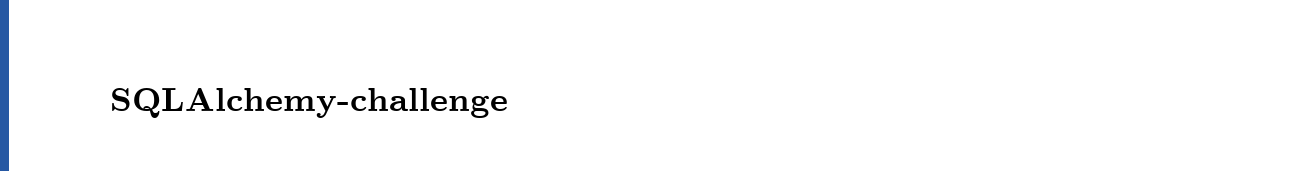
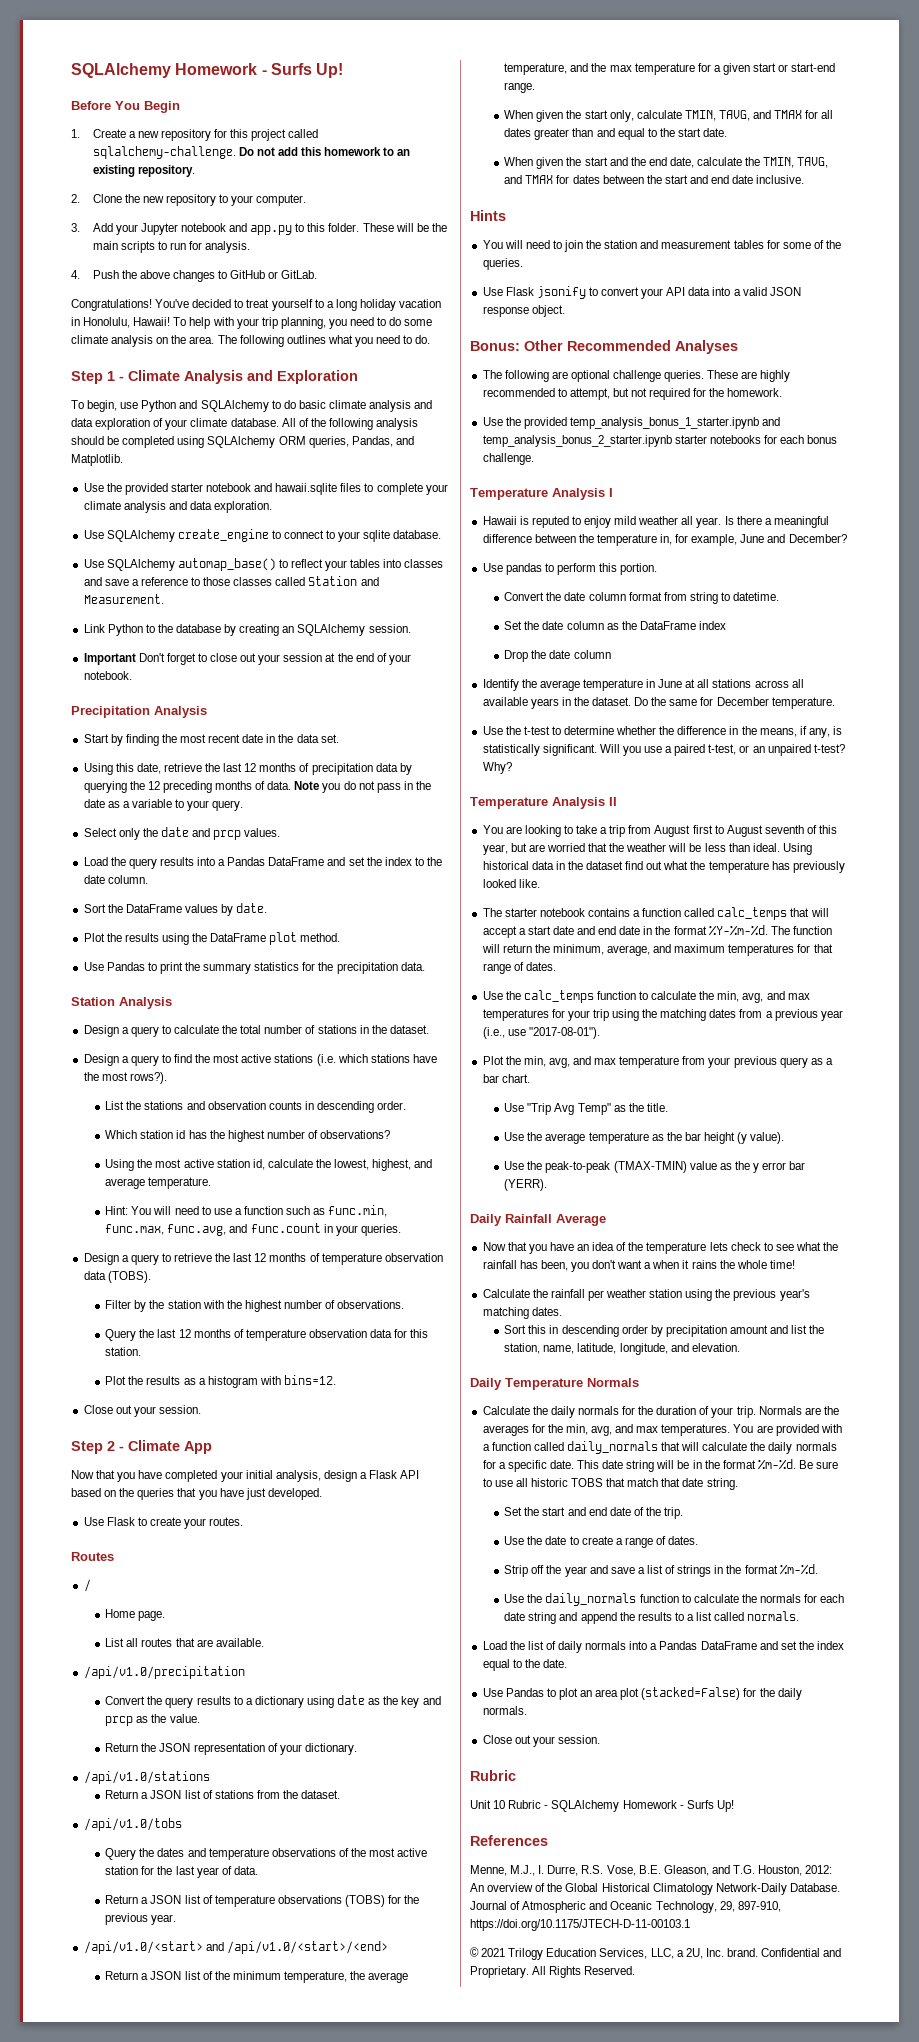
[110,88,508,118] SQLAlchemy-challenge -> [71,63,344,78] [71,101,180,113] [71,129,319,141] [92,146,411,159] [92,165,195,177] [71,194,307,206] [71,223,447,235] [92,241,251,253] [71,270,318,282] [71,299,442,311] [71,317,433,329] [71,335,431,347] [71,370,358,384] [71,400,433,412] [71,418,419,430] [71,436,414,448] [71,454,123,466] [83,483,448,495] [83,501,273,513] [83,529,442,542] [83,558,444,571] [83,576,379,586] [83,594,164,604] [83,624,411,636] [83,653,411,665] [83,671,132,680] [71,706,207,718] [83,734,339,746] [83,763,412,775] [83,781,432,793] [83,799,244,811] [83,827,281,840] [83,857,443,869] [83,875,148,884] [83,903,268,916] [83,932,341,945] [83,962,425,974] [71,997,172,1009] [83,1025,429,1037] [83,1054,437,1066] [83,1072,167,1084] [105,1101,407,1113] [105,1130,391,1142] [105,1159,433,1171] [105,1177,212,1189] [105,1205,388,1217] [105,1223,401,1236] [83,1253,443,1265] [83,1271,151,1283] [105,1300,405,1312] [105,1329,429,1341] [105,1347,142,1356] [105,1375,336,1388] [83,1405,201,1417] [71,1440,212,1454] [71,1470,420,1482] [71,1488,322,1500] [83,1517,244,1529] [71,1552,114,1561] [83,1579,91,1592] [105,1609,166,1621] [105,1638,264,1647] [83,1666,245,1679] [105,1695,441,1708] [105,1714,200,1726] [105,1743,357,1755] [83,1771,210,1784] [105,1790,341,1799] [83,1818,182,1831] [105,1848,428,1860] [105,1866,258,1878] [105,1895,420,1907] [105,1913,177,1925] [83,1941,388,1954] [105,1971,409,1983] [504,63,836,75] [504,82,536,93] [504,110,834,122] [504,128,728,140] [504,157,829,169] [504,175,805,184] [470,210,506,221] [482,240,842,252] [482,258,523,270] [482,286,801,299] [482,305,565,317] [470,340,738,354] [482,370,791,382] [482,388,783,400] [482,417,781,429] [482,435,838,447] [482,453,534,465] [470,488,613,500] [482,516,829,528] [482,534,847,546] [482,563,658,575] [504,592,780,604] [504,621,726,630] [504,650,611,662] [482,679,804,691] [482,697,835,709] [482,726,843,738] [482,744,845,756] [482,762,512,774] [470,797,617,809] [482,825,838,837] [482,843,812,855] [482,861,845,873] [482,879,540,888] [482,907,829,920] [482,925,832,938] [481,944,833,956] [482,962,556,974] [482,990,810,1003] [482,1009,843,1021] [482,1027,600,1039] [482,1056,833,1068] [482,1074,530,1083] [504,1103,668,1115] [504,1132,785,1144] [504,1161,806,1173] [504,1179,548,1191] [470,1214,606,1226] [482,1242,839,1254] [482,1260,795,1272] [482,1289,810,1301] [482,1307,562,1319] [504,1325,825,1337] [504,1343,740,1355] [470,1378,639,1390] [482,1406,839,1418] [482,1424,842,1436] [482,1441,837,1454] [482,1459,839,1472] [482,1478,738,1490] [504,1507,684,1519] [504,1536,699,1548] [504,1564,818,1577] [504,1593,845,1606] [504,1611,800,1624] [482,1641,845,1653] [482,1659,567,1671] [482,1687,802,1700] [482,1706,527,1715] [482,1735,600,1747] [470,1770,516,1781] [470,1800,734,1812] [470,1835,548,1846] [470,1865,833,1876] [470,1883,840,1895] [470,1901,781,1913] [470,1919,690,1931] [470,1947,842,1960] [470,1966,636,1978] SQLAlchemy Homework - Surfs Up! // Before You Begin // 1. Create a new repository for this project called sqlalchemy-challenge. Do not add this homework to an existing repository. // 2. Clone the new repository to your computer. // 3. Add your Jupyter notebook and app.py to this folder. These will be the main scripts to run for analysis. // 4. Push the above changes to GitHub or GitLab. // Congratulations! You've decided to treat yourself to a long holiday vacation in Honolulu, Hawaii! To help with your trip planning, you need to do some climate analysis on the area. The following outlines what you need to do. // Step 1 - Climate Analysis and Exploration // To begin, use Python and SQLAlchemy to do basic climate analysis and data exploration of your climate database. All of the following analysis should be completed using SQLAlchemy ORM queries, Pandas, and Matplotlib. // Use the provided starter notebook and hawaii.sqlite files to complete your climate analysis and data exploration. // Use SQLAlchemy create_engine to connect to your sqlite database. // Use SQLAlchemy automap_base() to reflect your tables into classes and save a reference to those classes called Station and Measurement. // Link Python to the database by creating an SQLAlchemy session. // Important Don't forget to close out your session at the end of your notebook. // Precipitation Analysis // Start by finding the most recent date in the data set. // Using this date, retrieve the last 12 months of precipitation data by querying the 12 preceding months of data. Note you do not pass in the date as a variable to your query. // Select only the date and prcp values. // Load the query results into a Pandas DataFrame and set the index to the date column. // Sort the DataFrame values by date. // Plot the results using the DataFrame plot method. // Use Pandas to print the summary statistics for the precipitation data. // Station Analysis // Design a query to calculate the total number of stations in the dataset. // Design a query to find the most active stations (i.e. which stations have the most rows?). // List the stations and observation counts in descending order. // Which station id has the highest number of observations? // Using the most active station id, calculate the lowest, highest, and average temperature. // Hint: You will need to use a function such as func.min, func.max, func.avg, and func.count in your queries. // Design a query to retrieve the last 12 months of temperature observation data (TOBS). // Filter by the station with the highest number of observations. // Query the last 12 months of temperature observation data for this station. // Plot the results as a histogram with bins=12. // Close out your session. // Step 2 - Climate App // Now that you have completed your initial analysis, design a Flask API based on the queries that you have just developed. // Use Flask to create your routes. // Routes // / // Home page. // List all routes that are available. // /api/v1.0/precipitation // Convert the query results to a dictionary using date as the key and prcp as the value. // Return the JSON representation of your dictionary. // /api/v1.0/stations // Return a JSON list of stations from the dataset. // /api/v1.0/tobs // Query the dates and temperature observations of the most active station for the last year of data. // Return a JSON list of temperature observations (TOBS) for the previous year. // /api/v1.0/<start> and /api/v1.0/<start>/<end> // Return a JSON list of the minimum temperature, the average temperature, and the max temperature for a given start or start-end range. // When given the start only, calculate TMIN, TAVG, and TMAX for all dates greater than and equal to the start date. // When given the start and the end date, calculate the TMIN, TAVG, and TMAX for dates between the start and end date inclusive. // Hints // You will need to join the station and measurement tables for some of the queries. // Use Flask jsonify to convert your API data into a valid JSON response object. // Bonus: Other Recommended Analyses // The following are optional challenge queries. These are highly recommended to attempt, but not required for the homework. // Use the provided temp_analysis_bonus_1_starter.ipynb and temp_analysis_bonus_2_starter.ipynb starter notebooks for each bonus challenge. // Temperature Analysis I // Hawaii is reputed to enjoy mild weather all year. Is there a meaningful difference between the temperature in, for example, June and December? // Use pandas to perform this portion. // Convert the date column format from string to datetime. // Set the date column as the DataFrame index // Drop the date column // Identify the average temperature in June at all stations across all available years in the dataset. Do the same for December temperature. // Use the t-test to determine whether the difference in the means, if any, is statistically significant. Will you use a paired t-test, or an unpaired t-test? Why? // Temperature Analysis II // You are looking to take a trip from August first to August seventh of this year, but are worried that the weather will be less than ideal. Using historical data in the dataset find out what the temperature has previously looked like. // The starter notebook contains a function called calc_temps that will accept a start date and end date in the format %Y-%m-%d. The function will return the minimum, average, and maximum temperatures for that range of dates. // Use the calc_temps function to calculate the min, avg, and max temperatures for your trip using the matching dates from a previous year (i.e., use "2017-08-01"). // Plot the min, avg, and max temperature from your previous query as a bar chart. // Use "Trip Avg Temp" as the title. // Use the average temperature as the bar height (y value). // Use the peak-to-peak (TMAX-TMIN) value as the y error bar (YERR). // Daily Rainfall Average // Now that you have an idea of the temperature lets check to see what the rainfall has been, you don't want a when it rains the whole time! // Calculate the rainfall per weather station using the previous year's matching dates. // Sort this in descending order by precipitation amount and list the station, name, latitude, longitude, and elevation. // Daily Temperature Normals // Calculate the daily normals for the duration of your trip. Normals are the averages for the min, avg, and max temperatures. You are provided with a function called daily_normals that will calculate the daily normals for a specific date. This date string will be in the format %m-%d. Be sure to use all historic TOBS that match that date string. // Set the start and end date of the trip. // Use the date to create a range of dates. // Strip off the year and save a list of strings in the format %m-%d. // Use the daily_normals function to calculate the normals for each date string and append the results to a list called normals. // Load the list of daily normals into a Pandas DataFrame and set the index equal to the date. // Use Pandas to plot an area plot (stacked=False) for the daily normals. // Close out your session. // Rubric // Unit 10 Rubric - SQLAlchemy Homework - Surfs Up! // References // Menne, M.J., I. Durre, R.S. Vose, B.E. Gleason, and T.G. Houston, 2012: An overview of the Global Historical Climatology Network-Daily Database. Journal of Atmospheric and Oceanic Technology, 29, 897-910, https://doi.org/10.1175/JTECH-D-11-00103.1 // © 2021 Trilogy Education Services, LLC, a 2U, Inc. brand. Confidential and Proprietary. All Rights Reserved.

